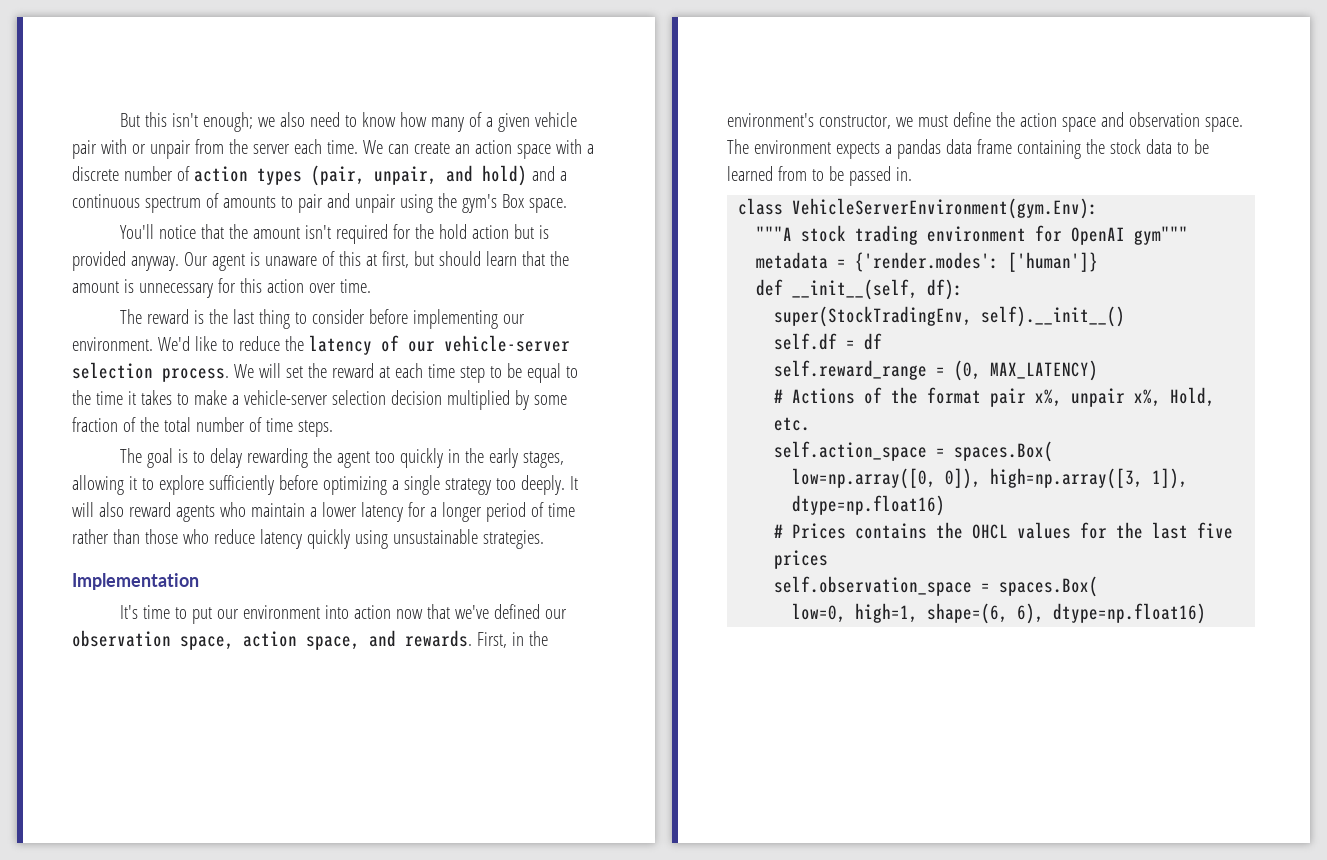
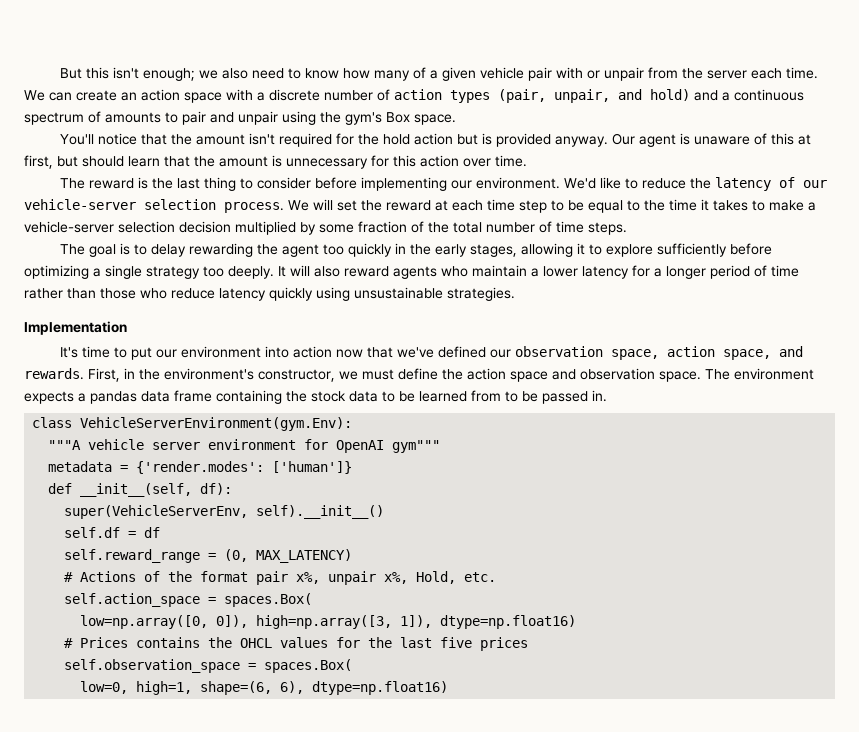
[801,225,919,245] stock trading -> [88,439,201,450] vehicle server
[774,306,973,327] super(StockTradingEnv, -> [64,505,249,519] super(VehicleServerEnv,

